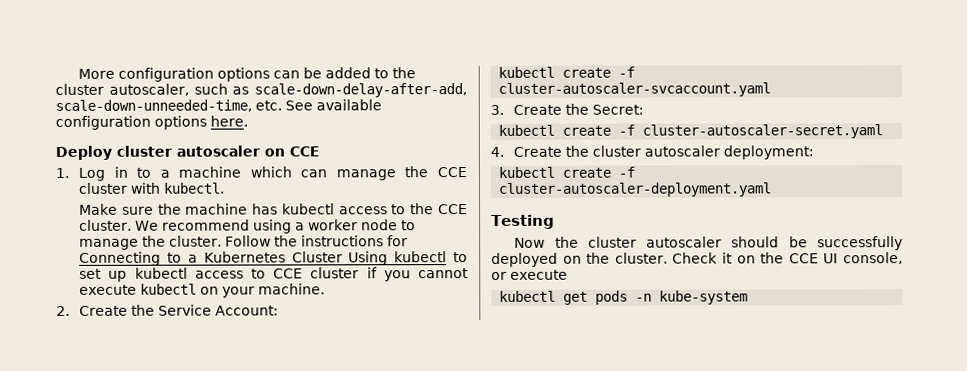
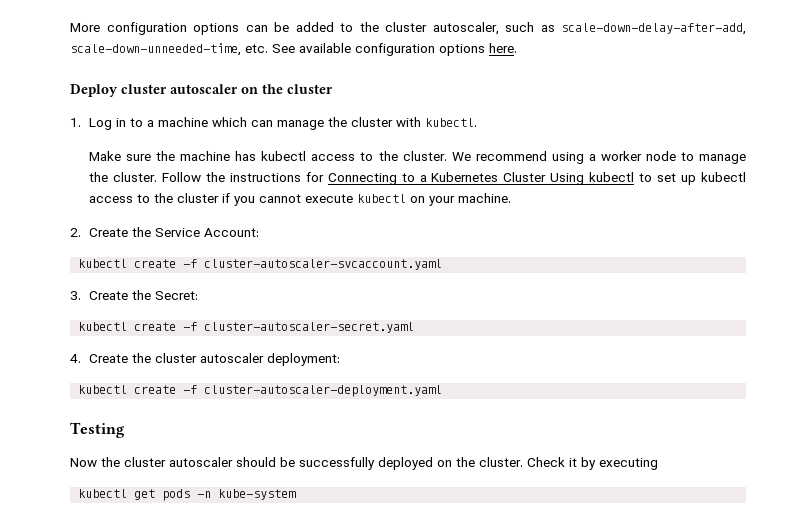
[289,146,320,157] CCE -> [262,84,333,94] the cluster
[436,167,467,178] CCE -> (348, 122) none
[437,204,468,215] CCE -> (398, 156) none
[273,268,304,279] CCE -> [154,193,174,203] the
[736,252,903,265] [491,269,568,280] on the CCE UI console, or execute -> [581,457,658,470] by executing

